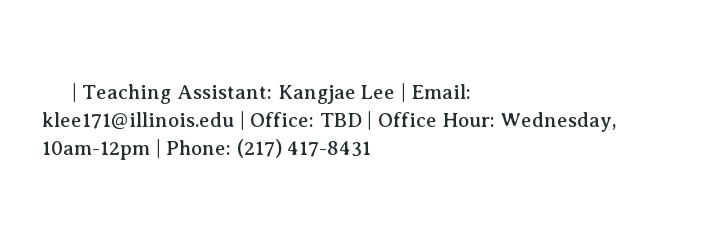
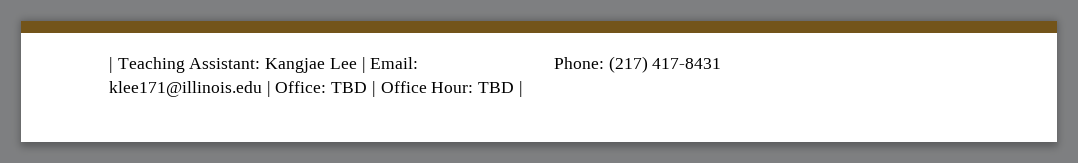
[500,112,616,132] [42,141,150,160] Wednesday, 10am-12pm -> [478,82,515,93] TBD

